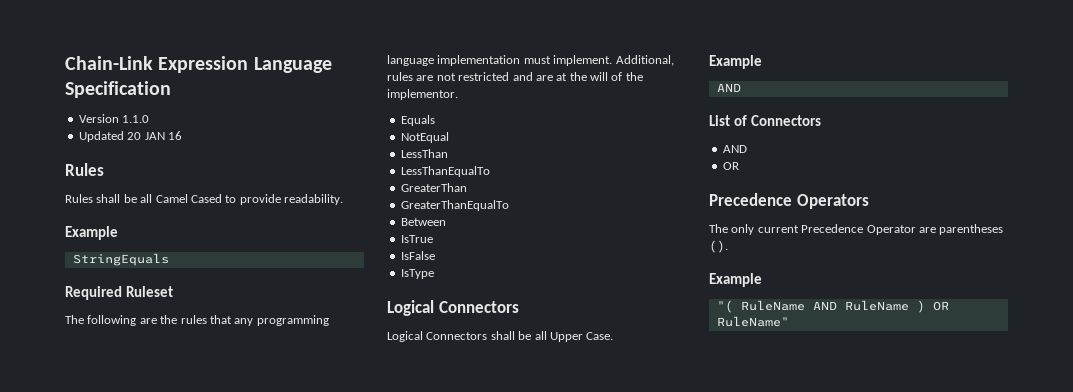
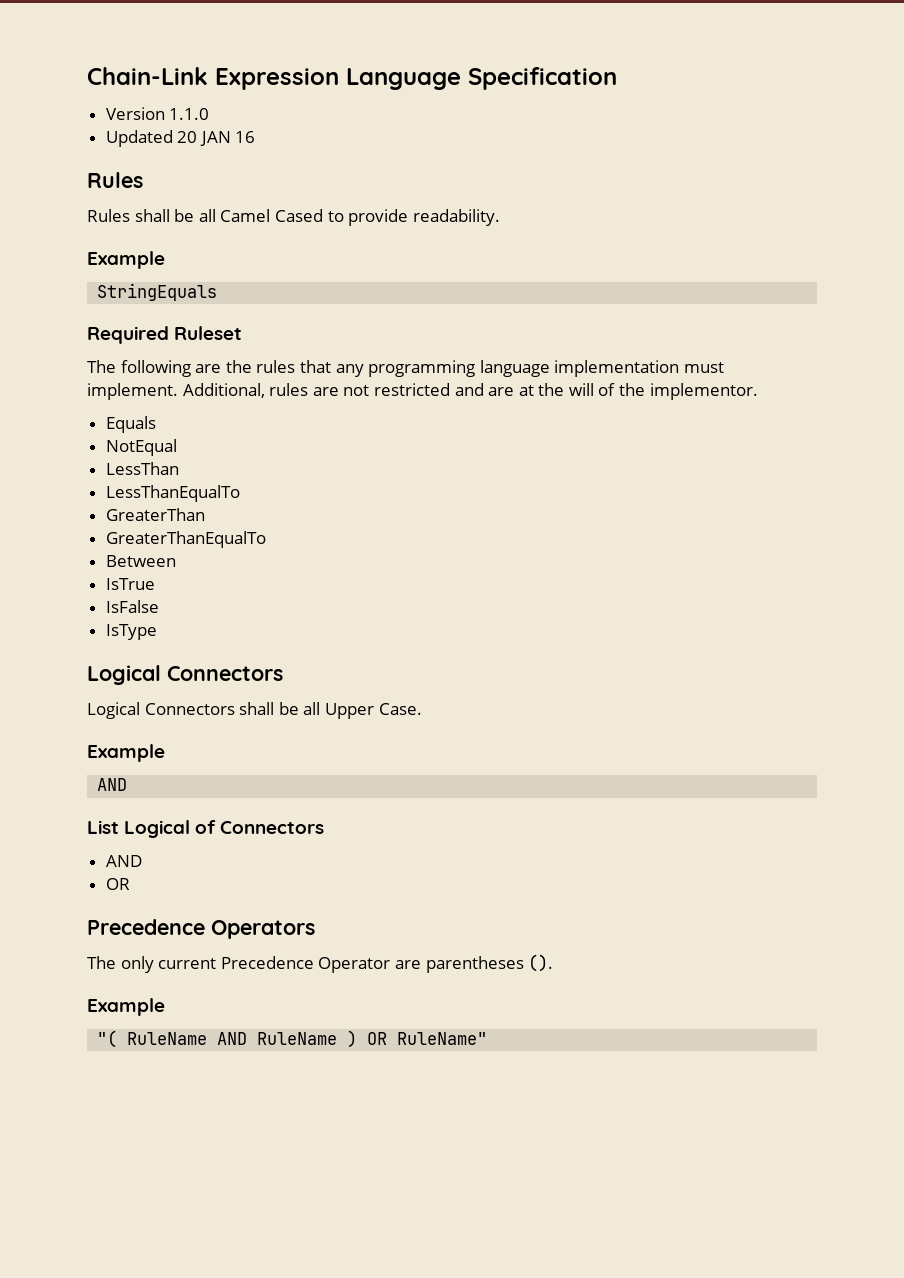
(730, 120) none -> [124,820,191,838] Logical

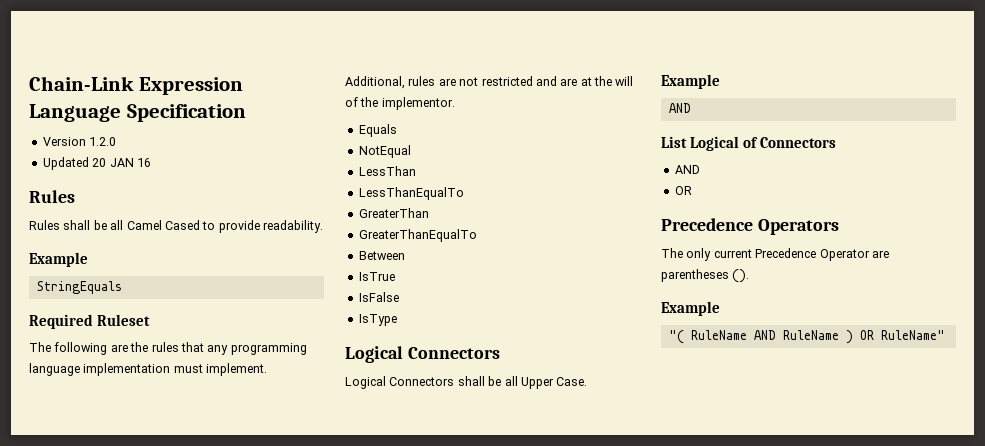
[169,108,210,120] 1.1.0 -> [89,137,117,146] 1.2.0

